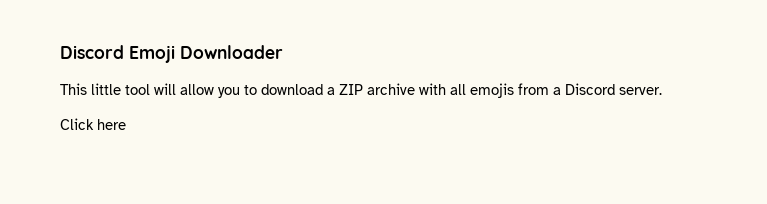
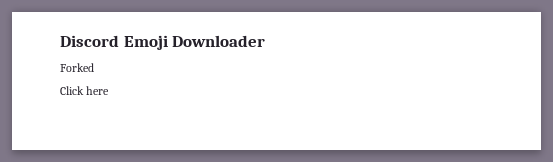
[60,83,662,98] This little tool will allow you to download a ZIP archive with all emojis from a Discord server. -> [60,63,94,72] Forked

